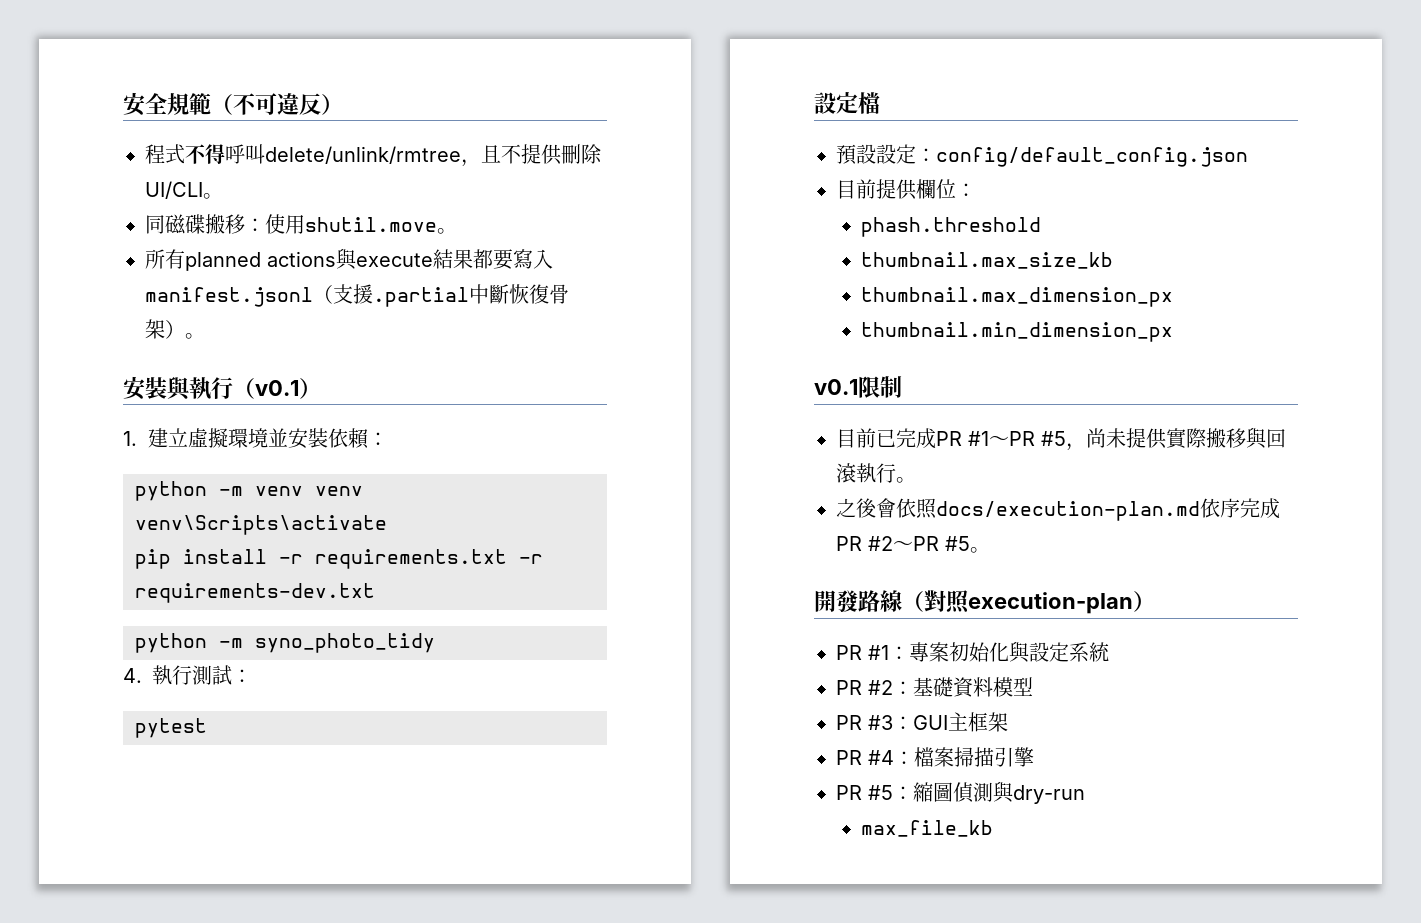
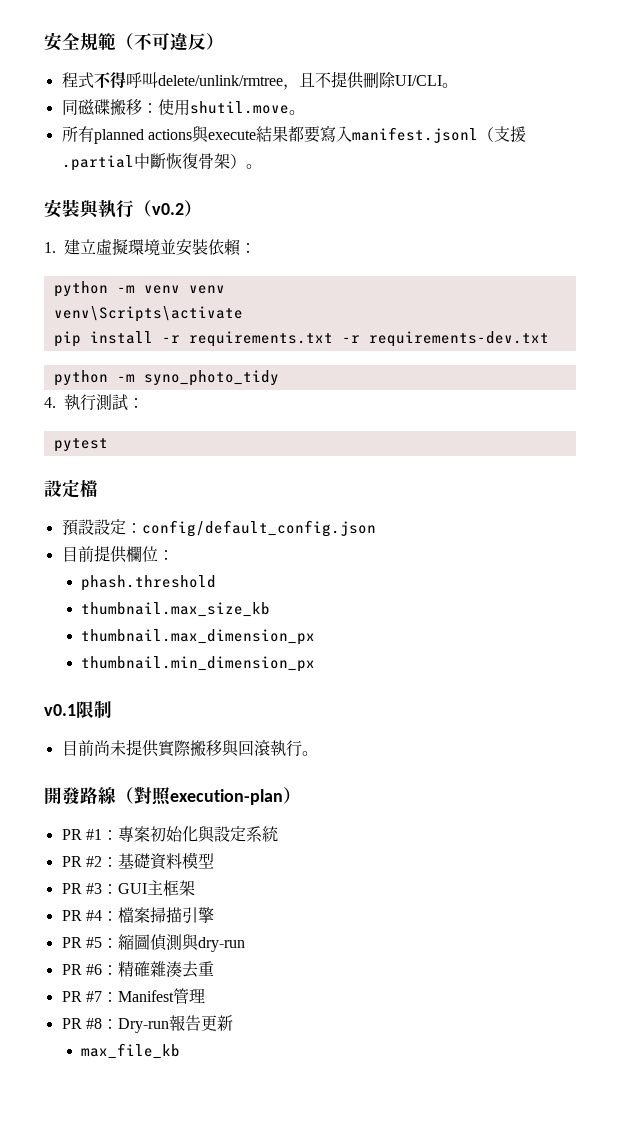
[255,380,299,396] v0.1 -> [152,203,184,215] v0.2
[876,428,1086,451] 已完成PR #1～PR #5， -> (94, 748) none
[836,498,1280,521] [836,536,990,553] // 之後會依照docs/execution-plan.md依序完成PR #2～PR #5。 -> (318, 753) none
(1085, 794) none -> [61,961,214,978] [61,988,205,1004] [61,1015,233,1033] // PR #6：精確雜湊去重 // PR #7：Manifest管理 // PR #8：Dry-run報告更新

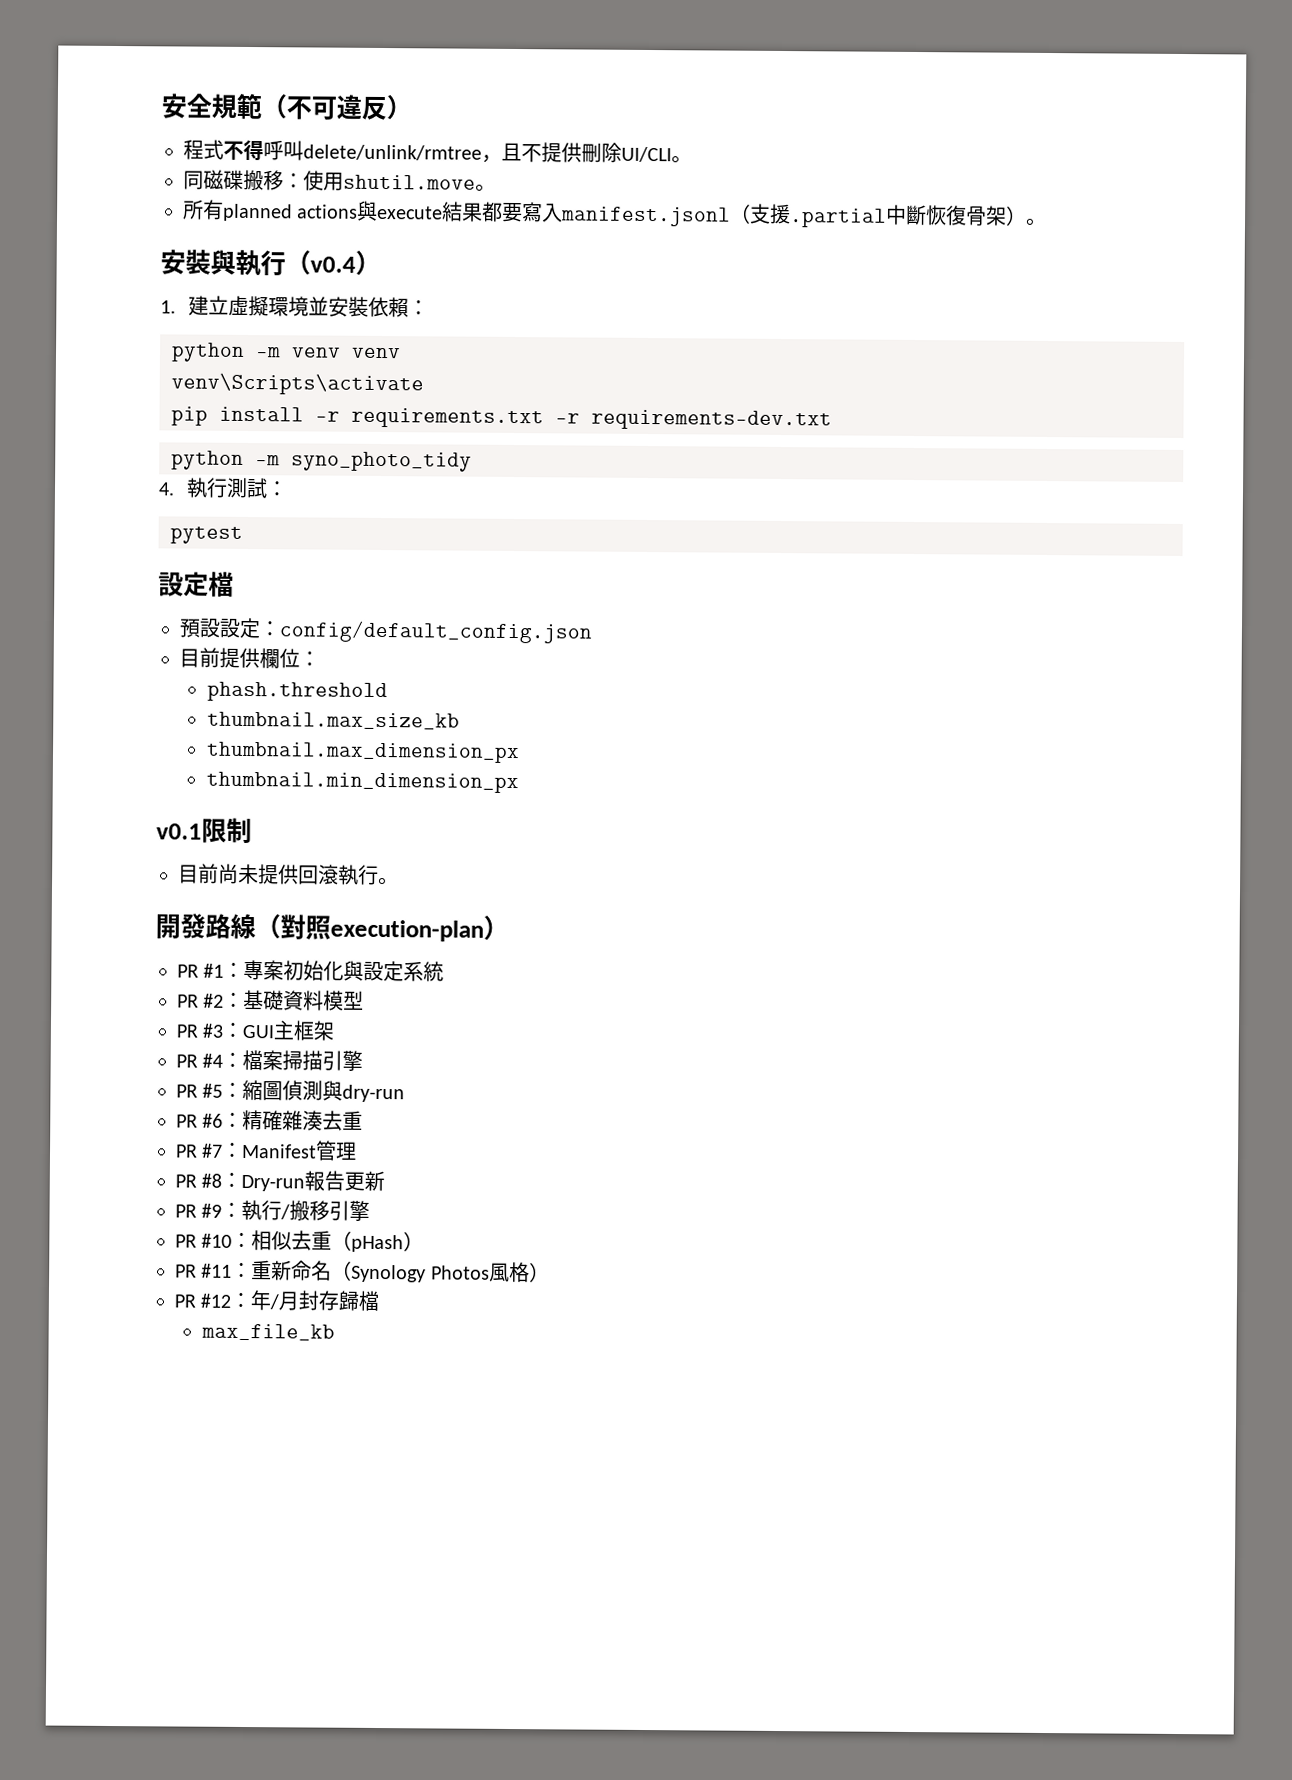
[152,203,184,215] v0.2 -> [310,256,356,273] v0.4
[157,740,239,757] 實際搬移與 -> (299, 874) none
(233, 1023) none -> [175,1199,371,1221] [175,1230,425,1253] [175,1260,550,1283] [174,1290,380,1312] // PR #9：執行/搬移引擎 // PR #10：相似去重（pHash） // PR #11：重新命名（Synology Photos風格） // PR #12：年/月封存歸檔

